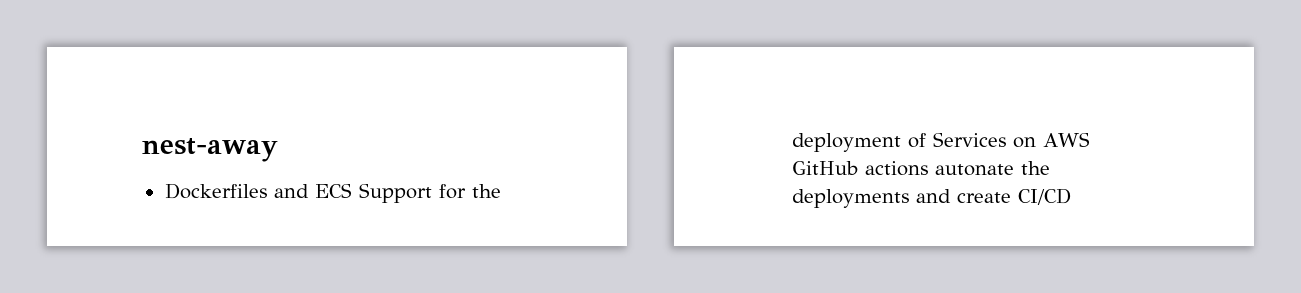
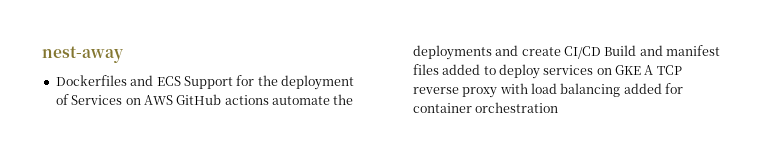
[934,164,1014,176] autonate -> [272,96,330,105] automate
(1071, 196) none -> [604,45,720,56] [412,64,682,79] [412,83,683,98] [412,102,559,113] Build and manifest files added to deploy services on GKE A TCP reverse proxy with load balancing added for container orchestration

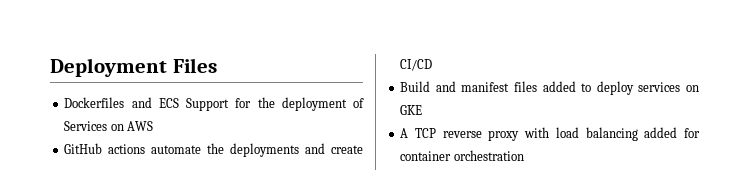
[42,46,123,63] nest-away -> [50,58,217,77] Deployment Files
(173, 100) none -> (154, 126) //
(601, 52) none -> (433, 65) //
(641, 70) none -> (423, 110) //

